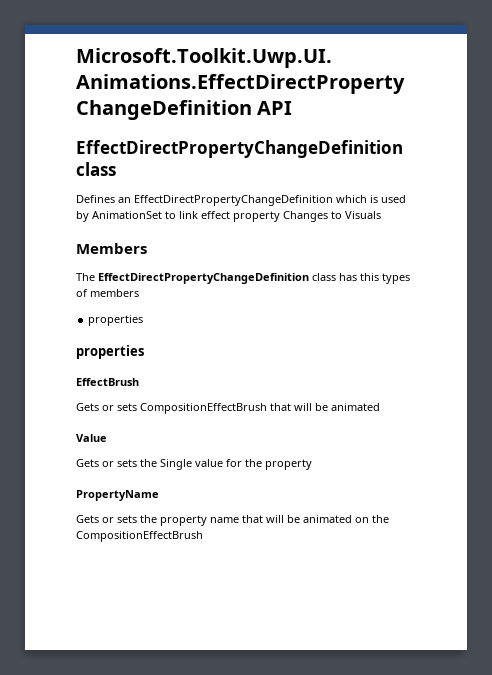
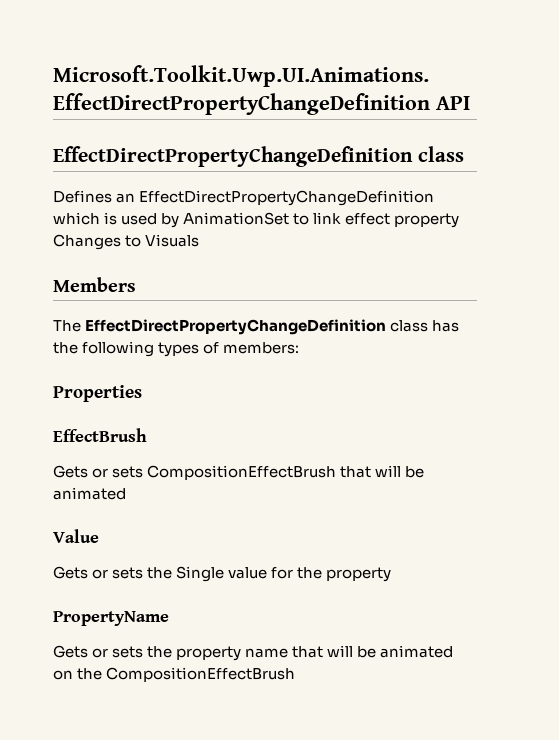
[360,273,410,284] [76,289,139,297] [88,315,144,326] [76,345,144,359] this types of members // properties // properties -> [53,341,300,357] [53,385,142,402] the following types of members: // Properties

